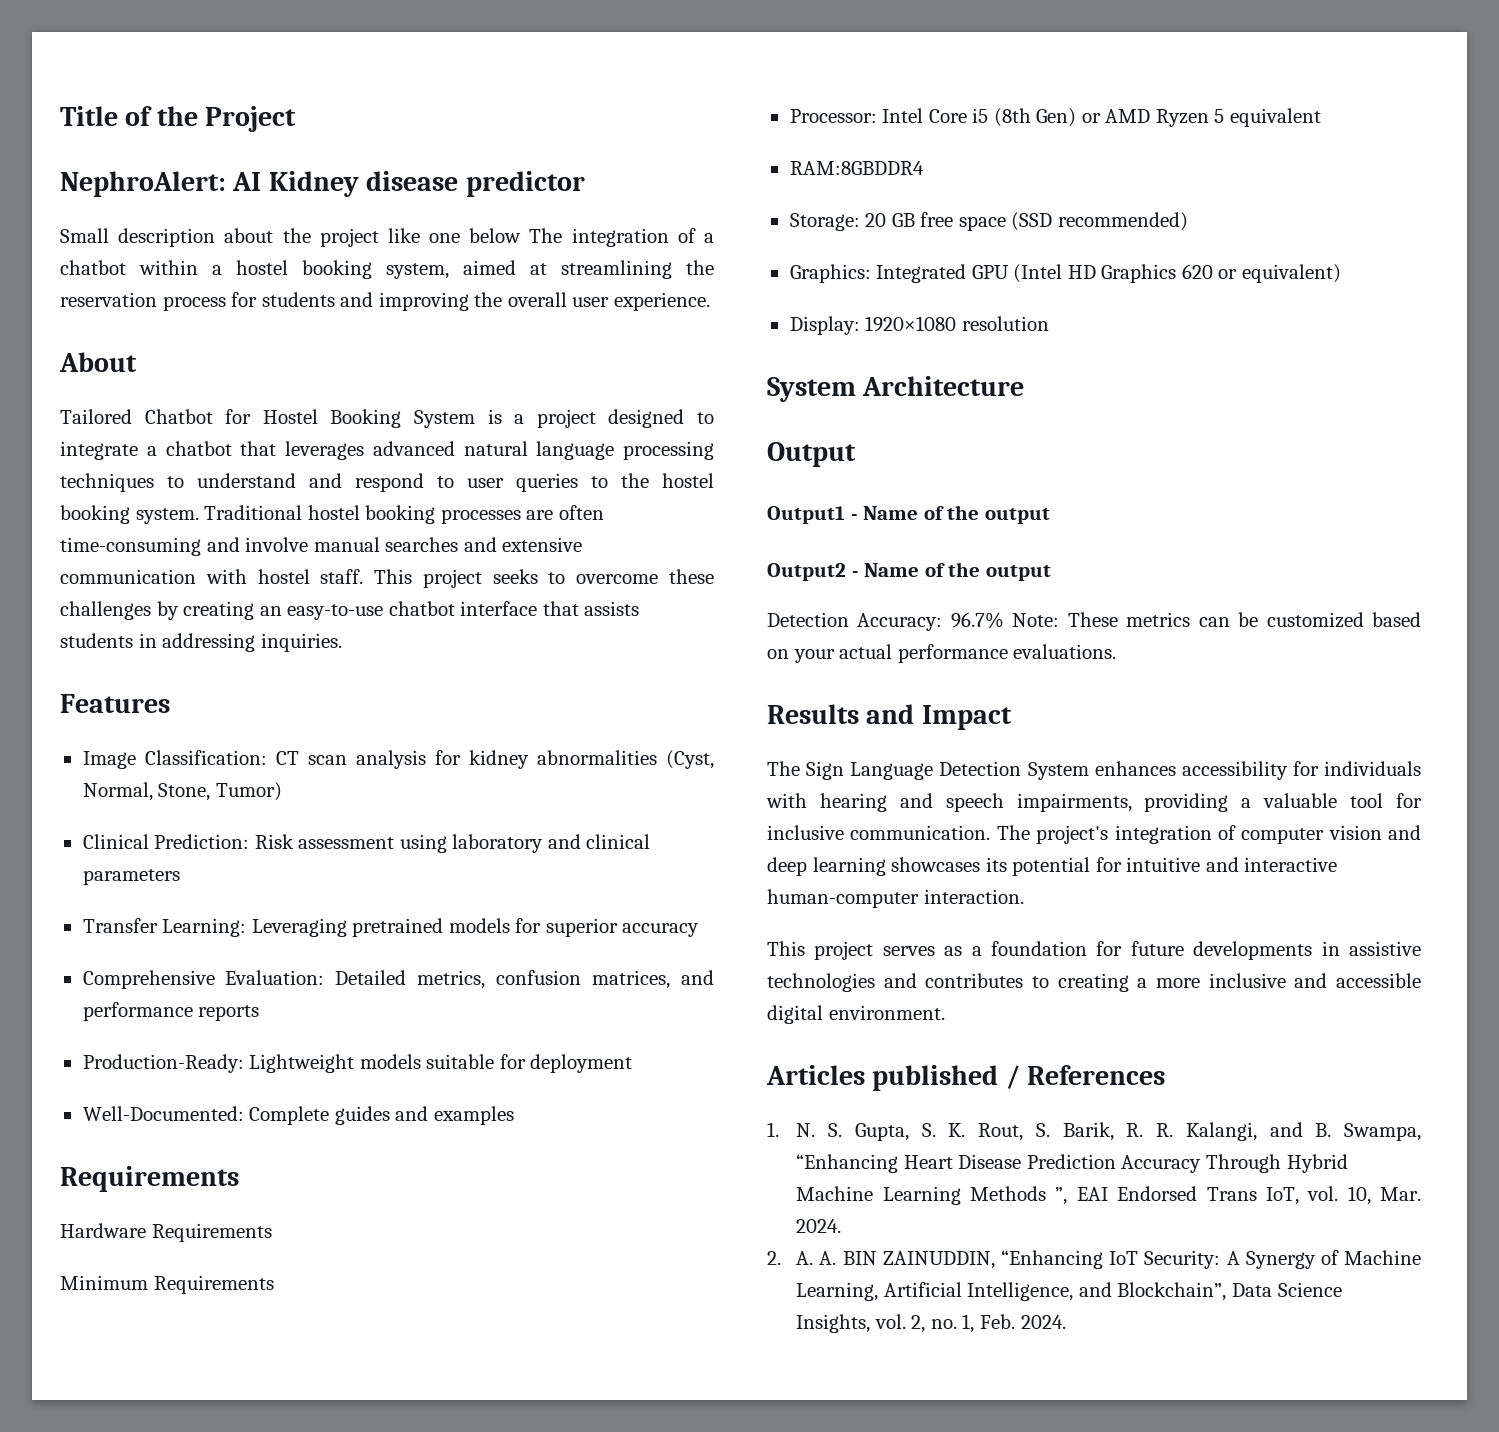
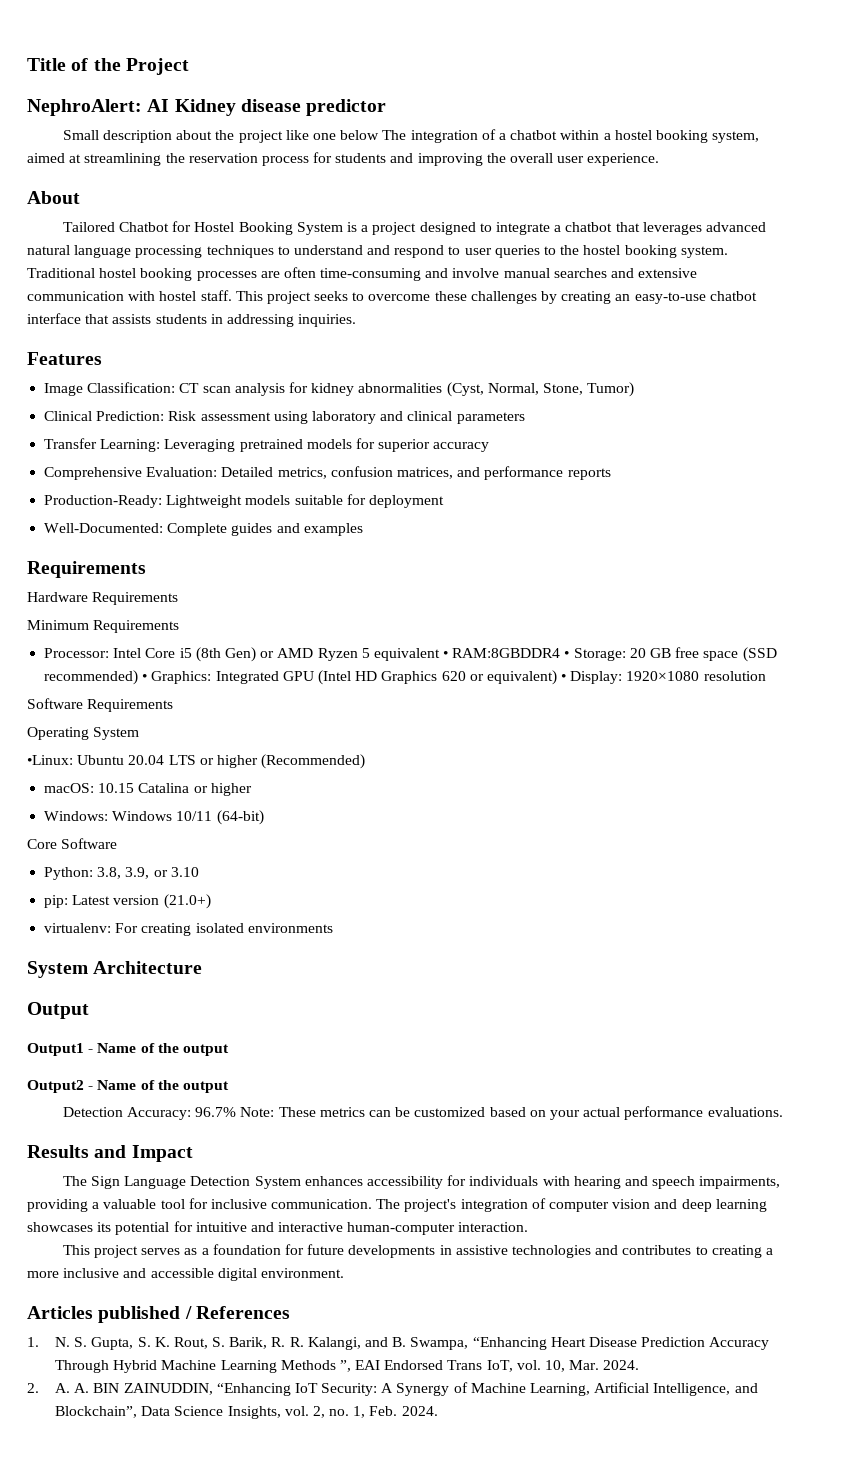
(1321, 117) // -> [443,651,449,658] •
(924, 168) // -> [564,651,570,658] •
(1188, 221) // -> [142,674,148,681] •
(1341, 273) // -> [561,674,567,681] •
(1049, 323) none -> [27,698,174,712] [27,727,140,740] [27,754,366,769] [44,783,252,796] [44,810,264,825] [27,838,118,849] [44,867,199,880] [44,894,211,909] [44,923,333,936] // Software Requirements // Operating System // •Linux: Ubuntu 20.04 LTS or higher (Recommended) // macOS: 10.15 Catalina or higher // Windows: Windows 10/11 (64-bit) // Core Software // Python: 3.8, 3.9, or 3.10 // pip: Latest version (21.0+) // virtualenv: For creating isolated environments

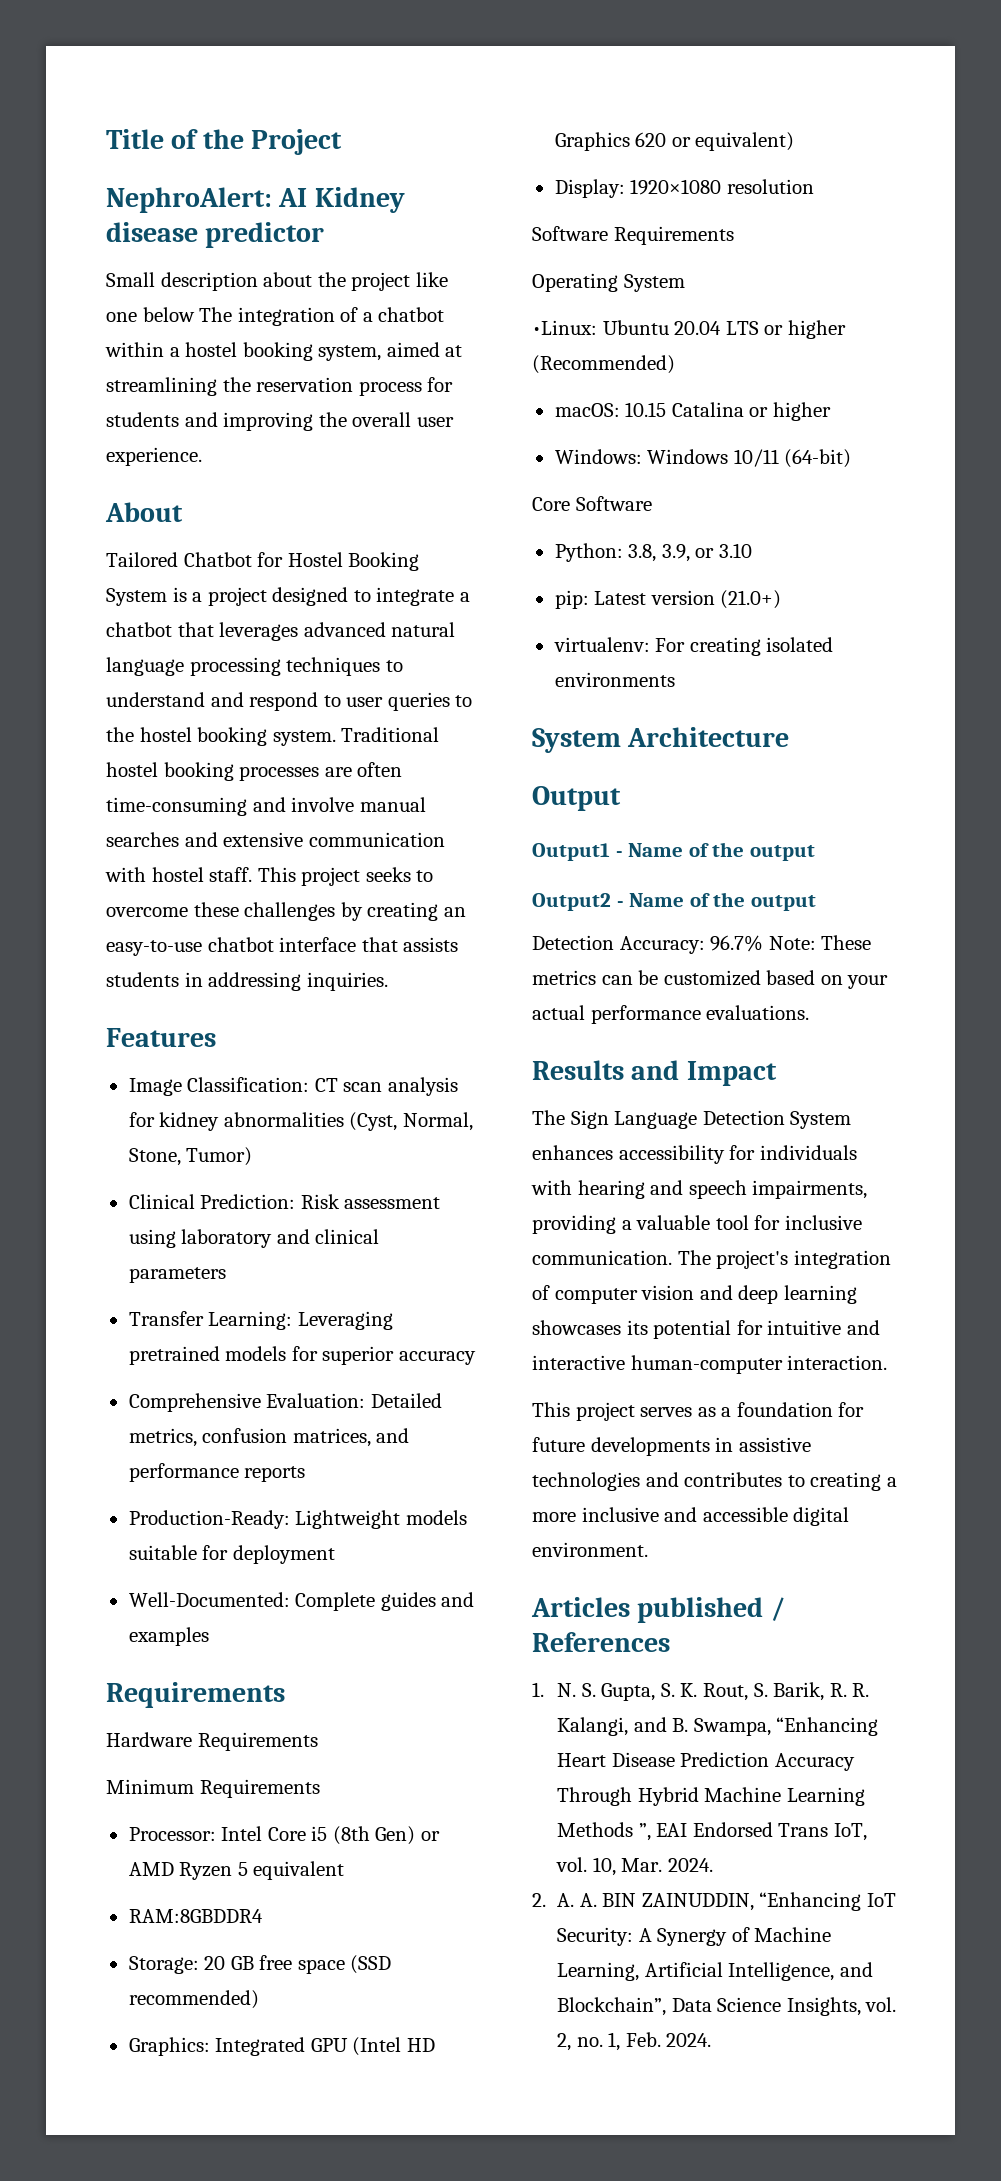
[443,651,449,658] • -> (345, 1870) //
[564,651,570,658] • -> (263, 1916) //
[142,674,148,681] • -> (259, 1999) //
[561,674,567,681] • -> (795, 141) //

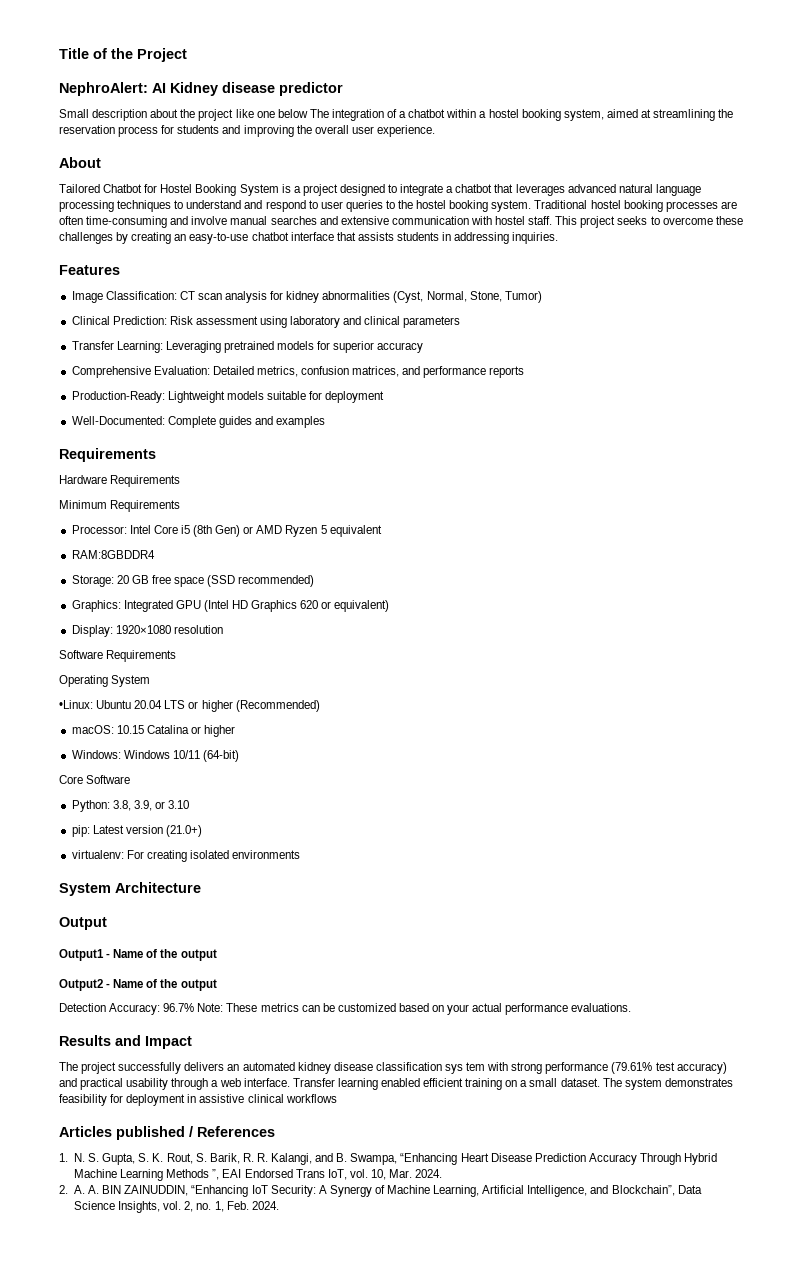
[570,1110,852,1129] [532,1145,857,1164] [531,1180,868,1199] [532,1215,862,1234] [532,1250,891,1269] [532,1285,857,1304] [532,1320,880,1339] [532,1355,888,1374] [532,1402,865,1421] [532,1437,811,1456] [532,1472,897,1491] [532,1507,850,1526] [532,1542,648,1557] Sign Language Detection System enhances accessibility for individuals with hearing and speech impairments, providing a valuable tool for inclusive communication. The project's integration of computer vision and deep learning showcases its potential for intuitive and interactive human-computer interaction. // This project serves as a foundation for future developments in assistive technologies and contributes to creating a more inclusive and accessible digital environment. -> [81,1062,727,1074] [59,1078,733,1090] [59,1094,337,1106] project successfully delivers an automated kidney disease classification sys tem with strong performance (79.61% test accuracy) and practical usability through a web interface. Transfer learning enabled efficient training on a small dataset. The system demonstrates feasibility for deployment in assistive clinical workflows

